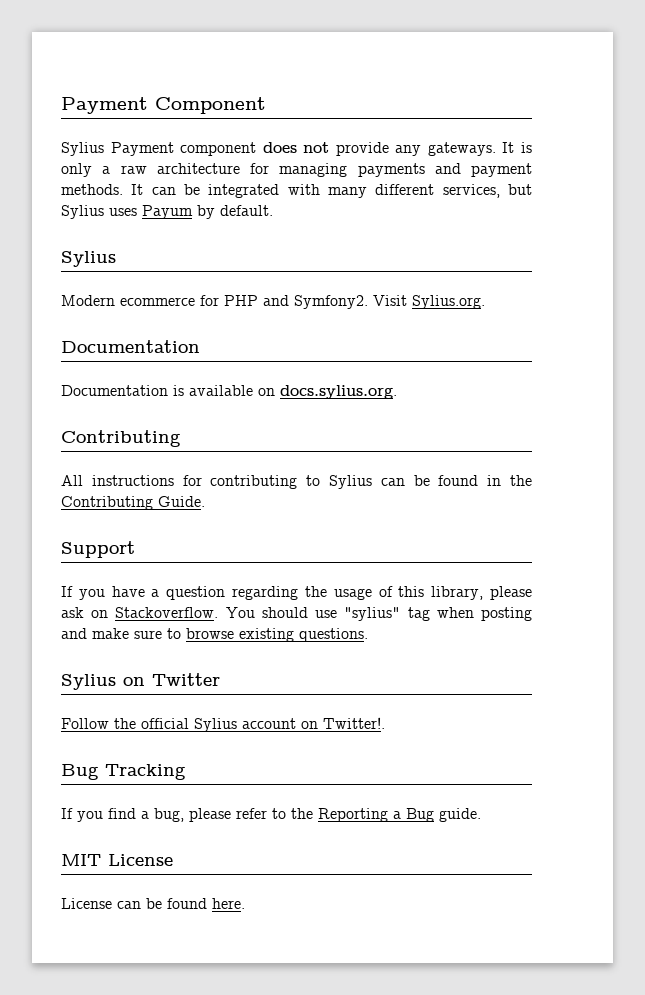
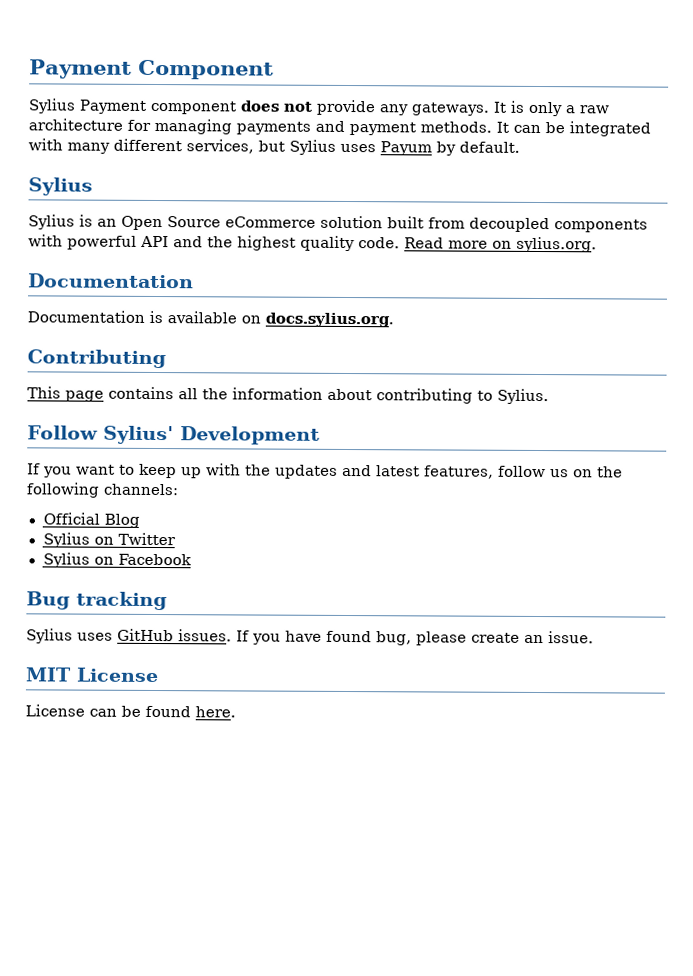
[61,295,485,309] Modern ecommerce for PHP and Symfony2. Visit Sylius.org. -> [28,214,648,233] [28,234,597,253] Sylius is an Open Source eCommerce solution built from decoupled components with powerful API and the highest quality code. Read more on sylius.org.
[61,475,533,489] [61,496,205,510] [61,541,135,558] [61,586,532,600] [61,607,532,621] [61,628,368,642] [61,673,220,690] [61,717,385,732] [61,764,186,780] [61,808,481,822] All instructions for contributing to Sylius can be found in the Contributing Guide. // Support // If you have a question regarding the usage of this library, please ask on Stackoverflow. You should use "sylius" tag when posting and make sure to browse existing questions. // Sylius on Twitter // Follow the official Sylius account on Twitter!. // Bug Tracking // If you find a bug, please refer to the Reporting a Bug guide. -> [27,386,549,405] [27,425,320,445] [27,463,623,479] [26,482,179,498] [42,512,140,528] [42,532,176,548] [42,552,193,568] [26,591,167,611] [26,628,594,646] This page contains all the information about contributing to Sylius. // Follow Sylius' Development // If you want to keep up with the updates and latest features, follow us on the following channels: // Official Blog // Sylius on Twitter // Sylius on Facebook // Bug tracking // Sylius uses GitHub issues. If you have found bug, please create an issue.

